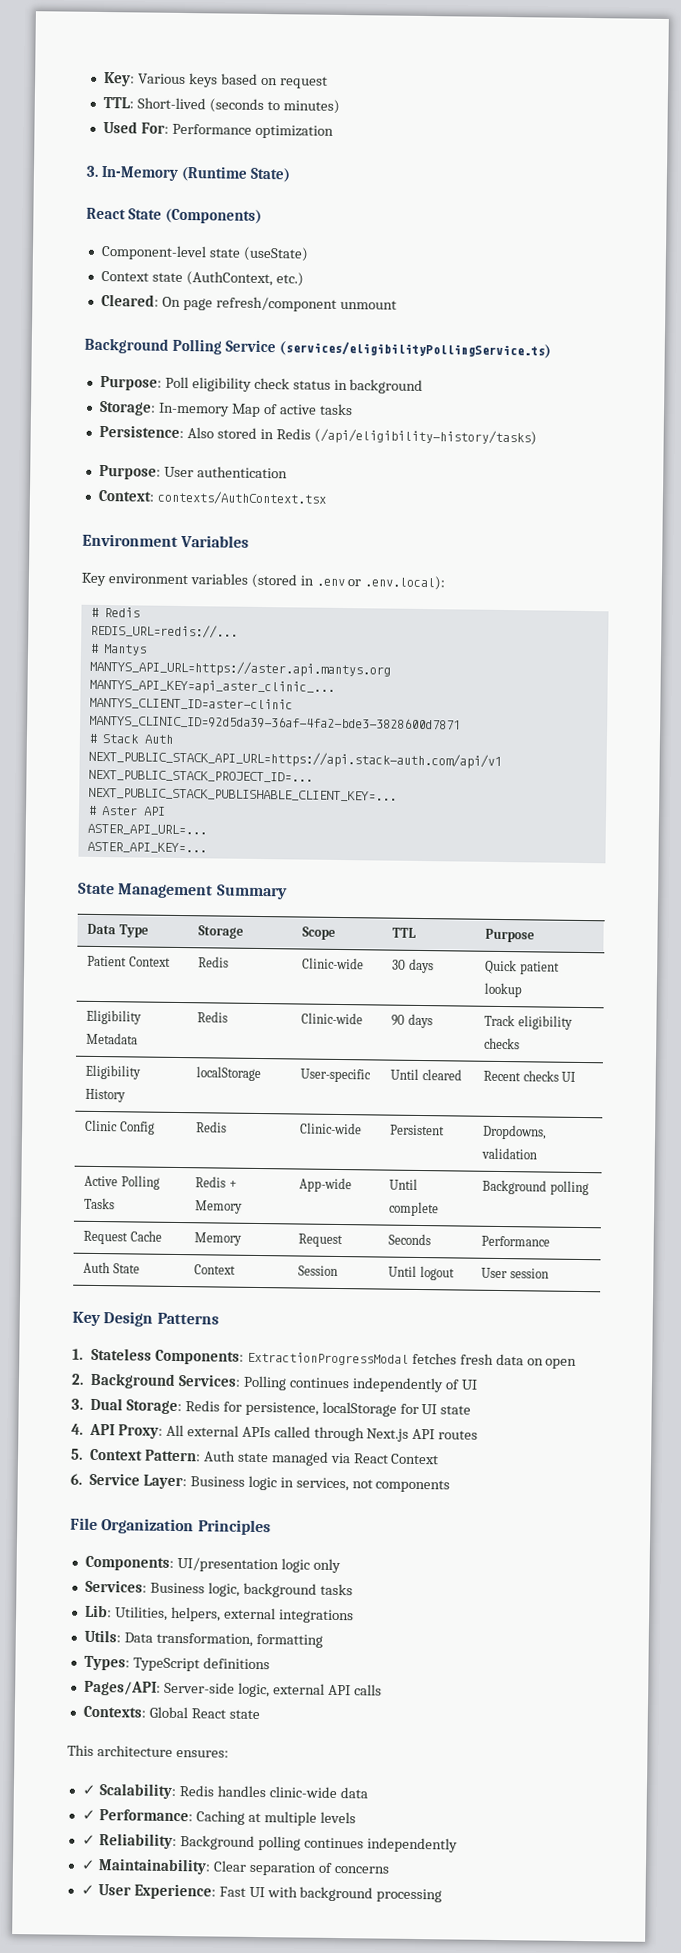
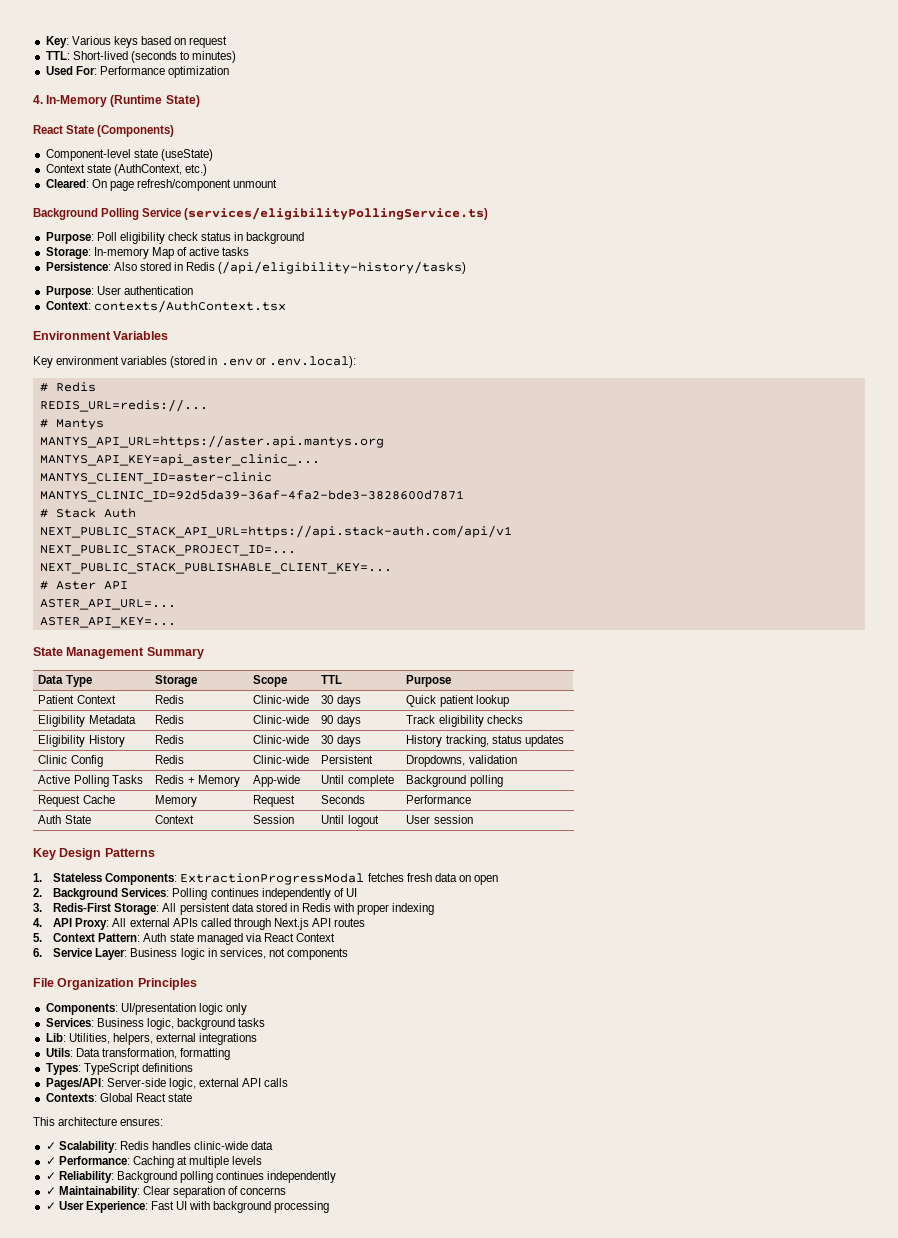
[86,165,99,177] 3. -> [33,95,43,104] 4.
[196,1066,262,1082] [300,1068,372,1083] [390,1068,462,1081] [483,1070,577,1082] localStorage | User-specific | Until cleared | Recent checks UI -> [155,735,185,744] [253,735,310,744] [321,735,361,747] [406,735,564,747] Redis | Clinic-wide | 30 days | History tracking, status updates
[90,1397,472,1417] Dual Storage: Redis for persistence, localStorage for UI state -> [53,903,435,915] Redis-First Storage: All persistent data stored in Redis with proper indexing

